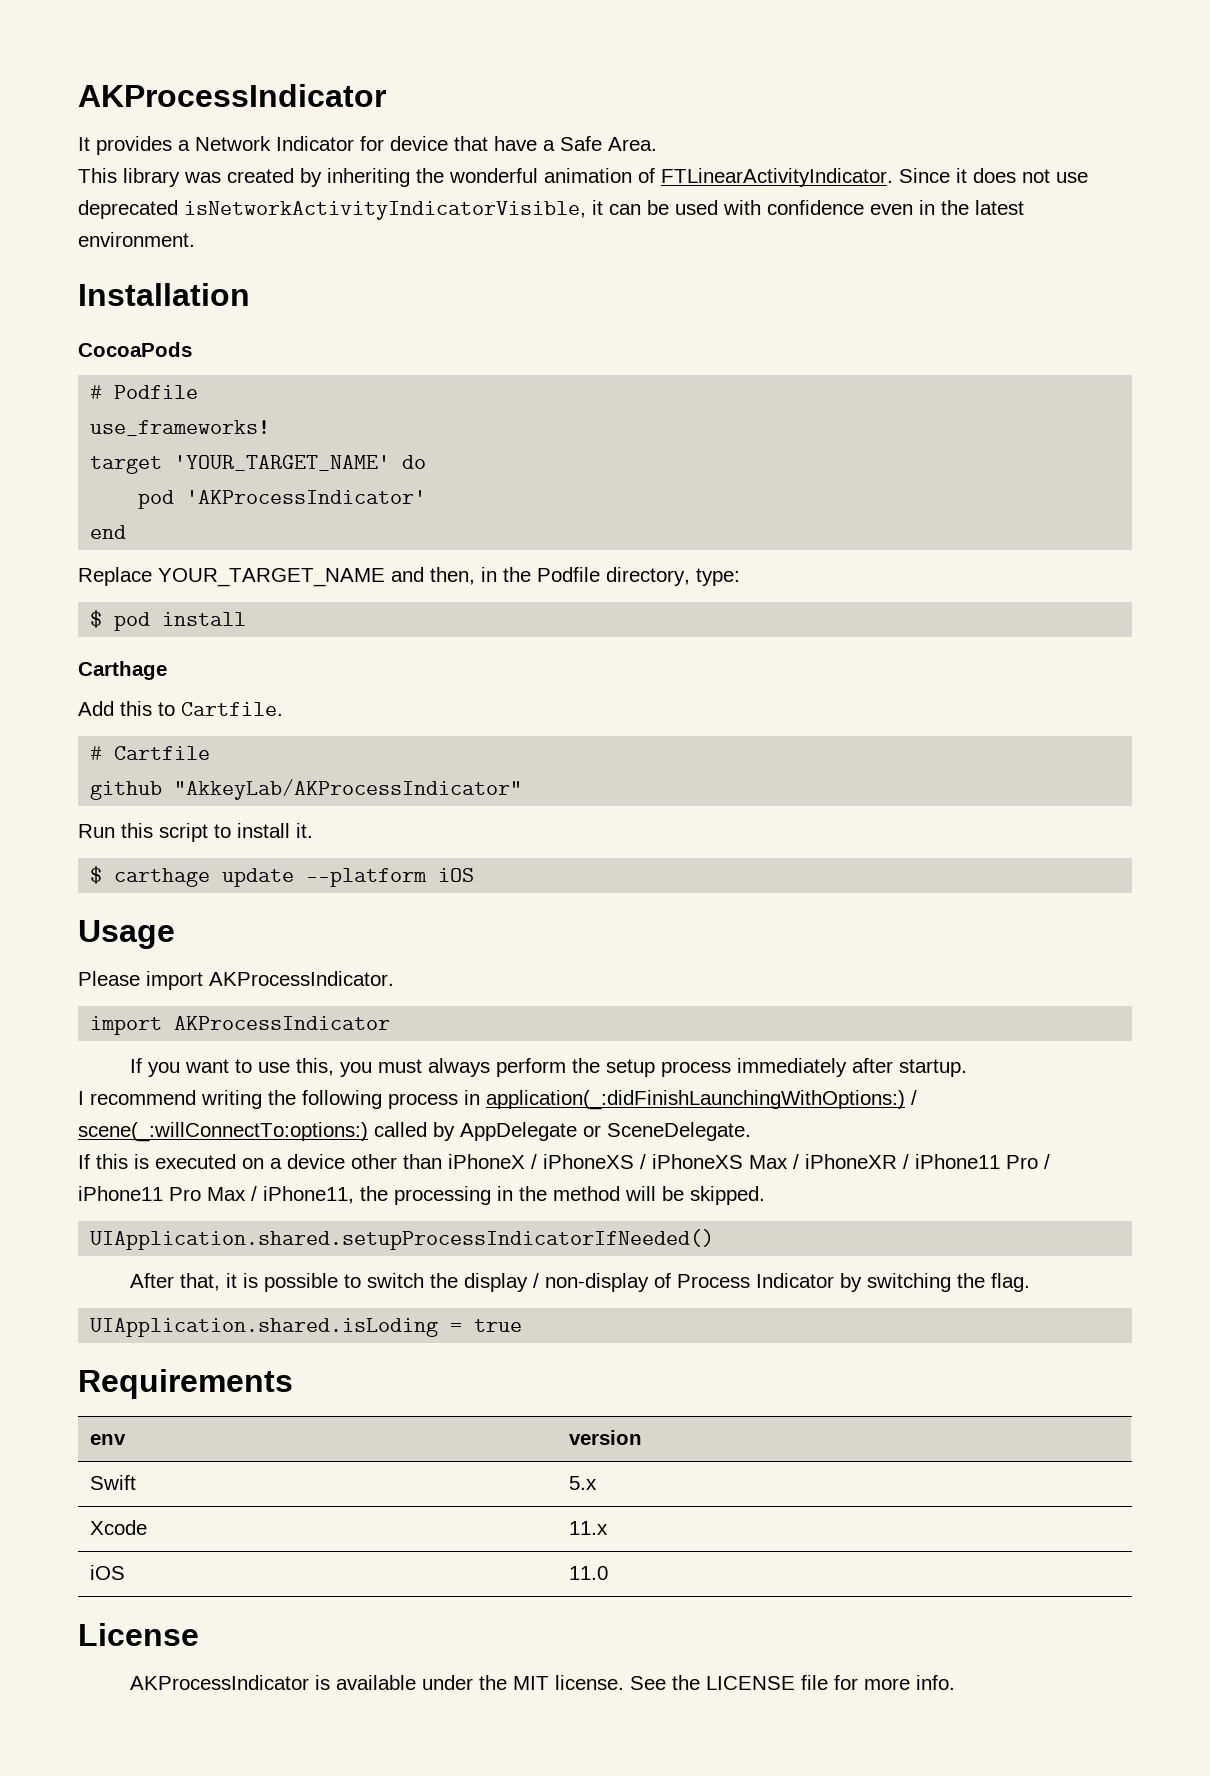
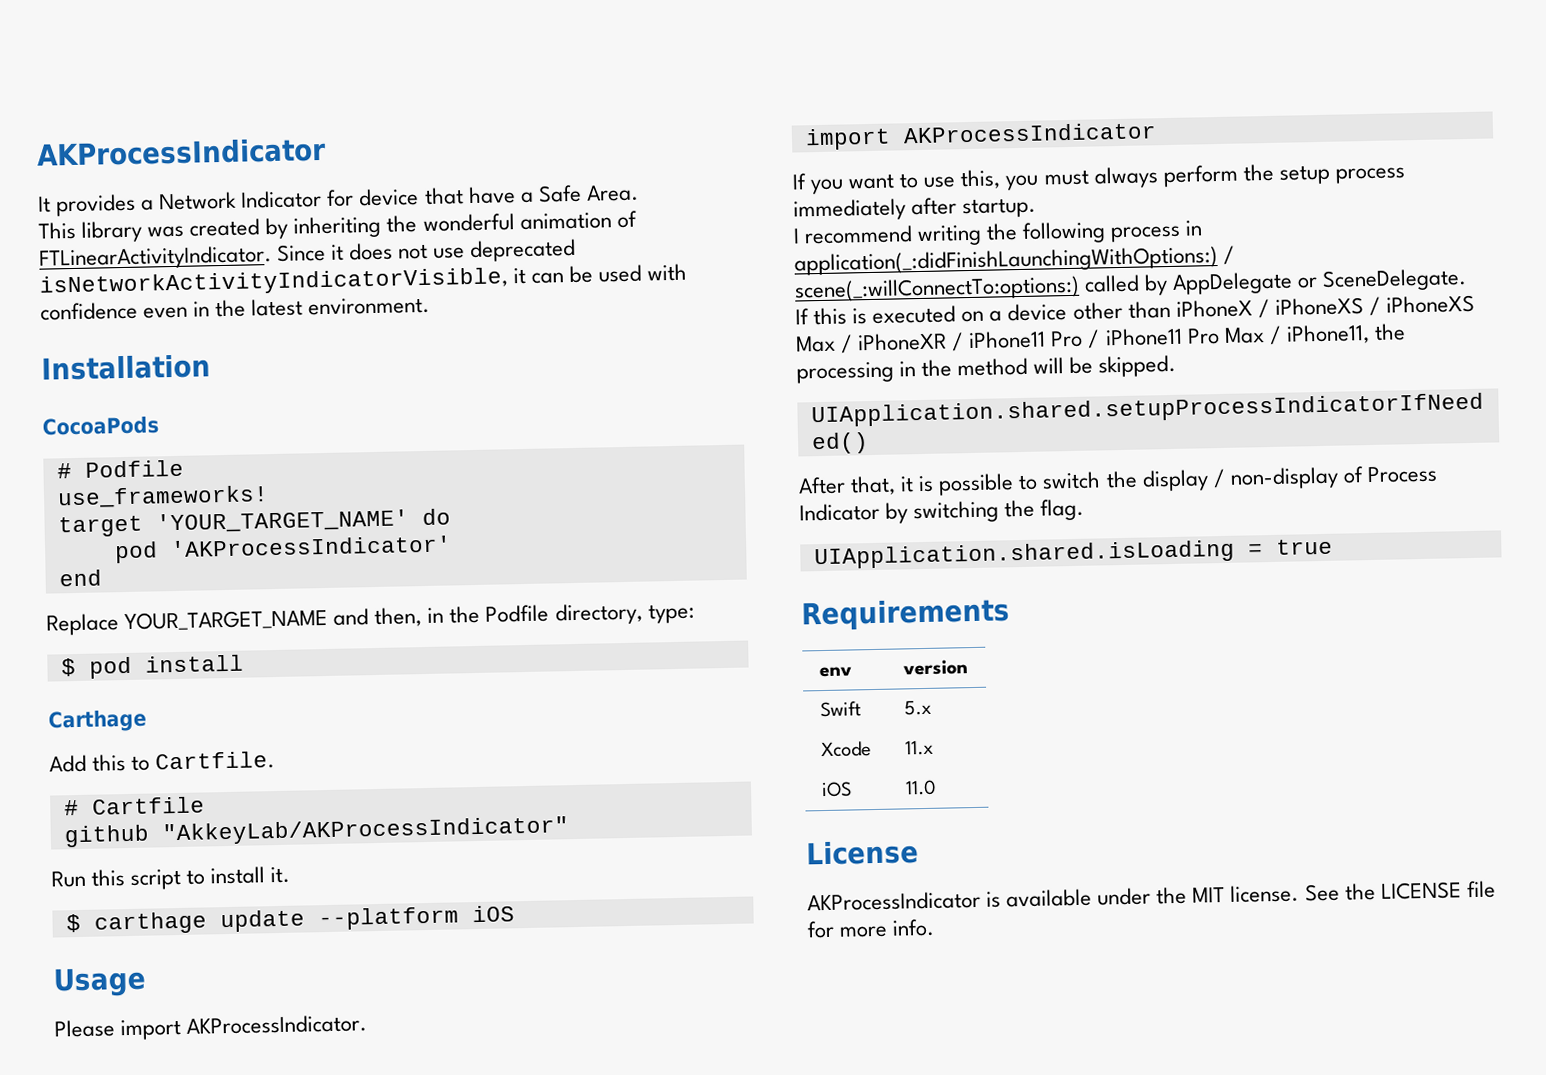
[90,1318,439,1337] UIApplication.shared.isLoding -> [813,539,1235,570] UIApplication.shared.isLoading

